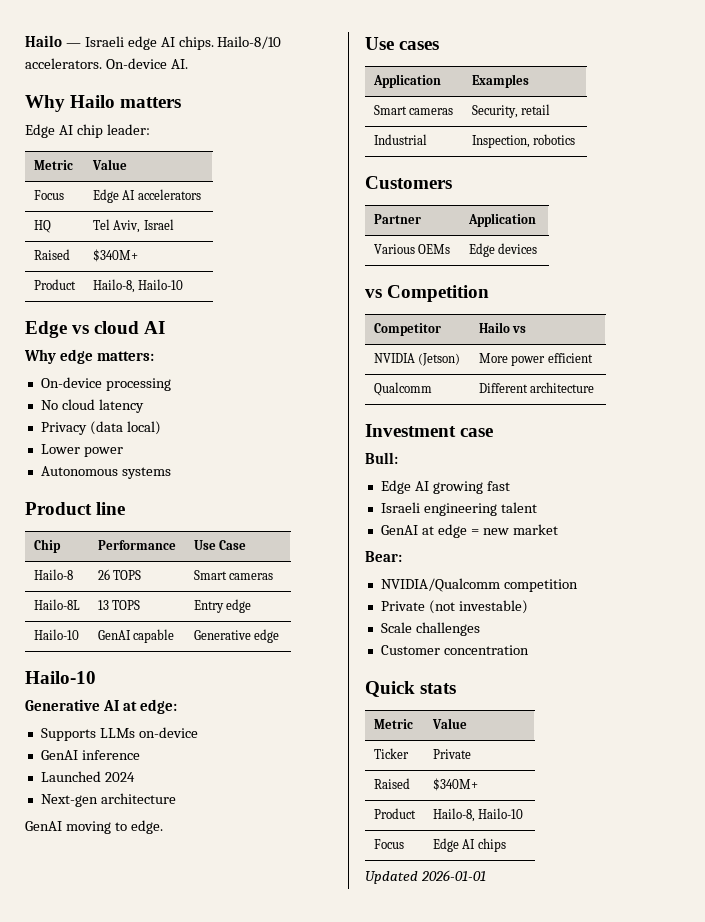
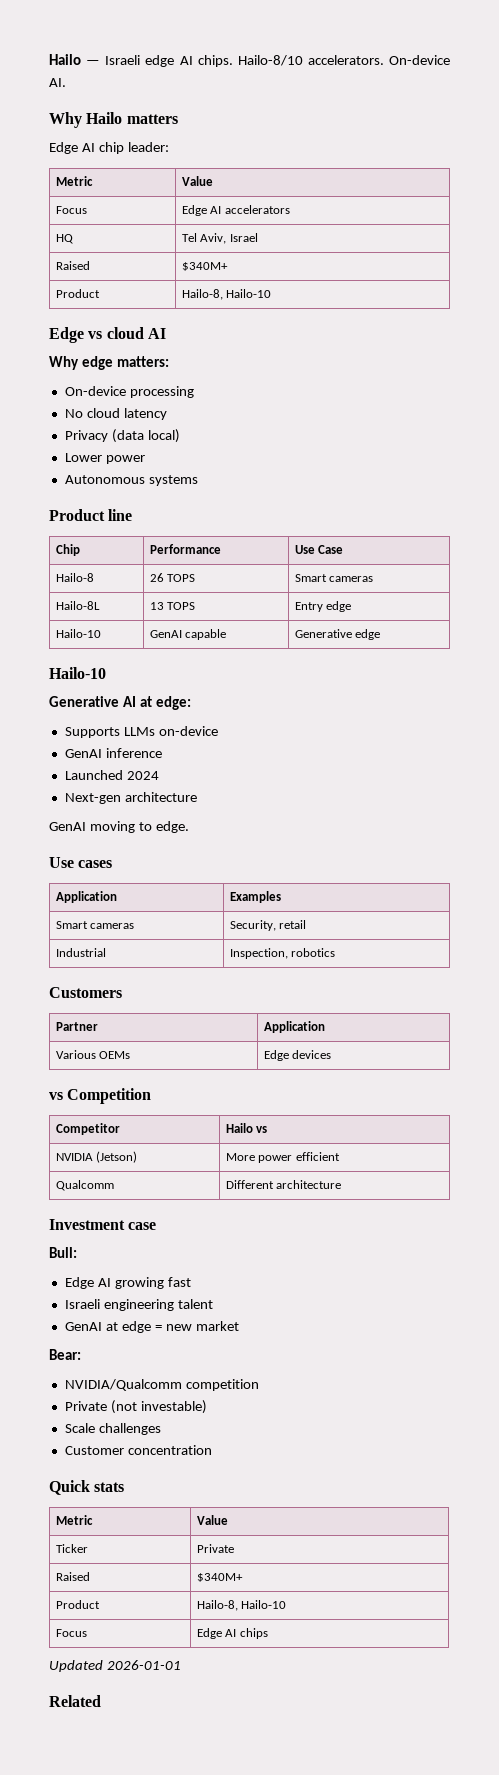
(486, 875) none -> [49,1695,101,1707] // Related

